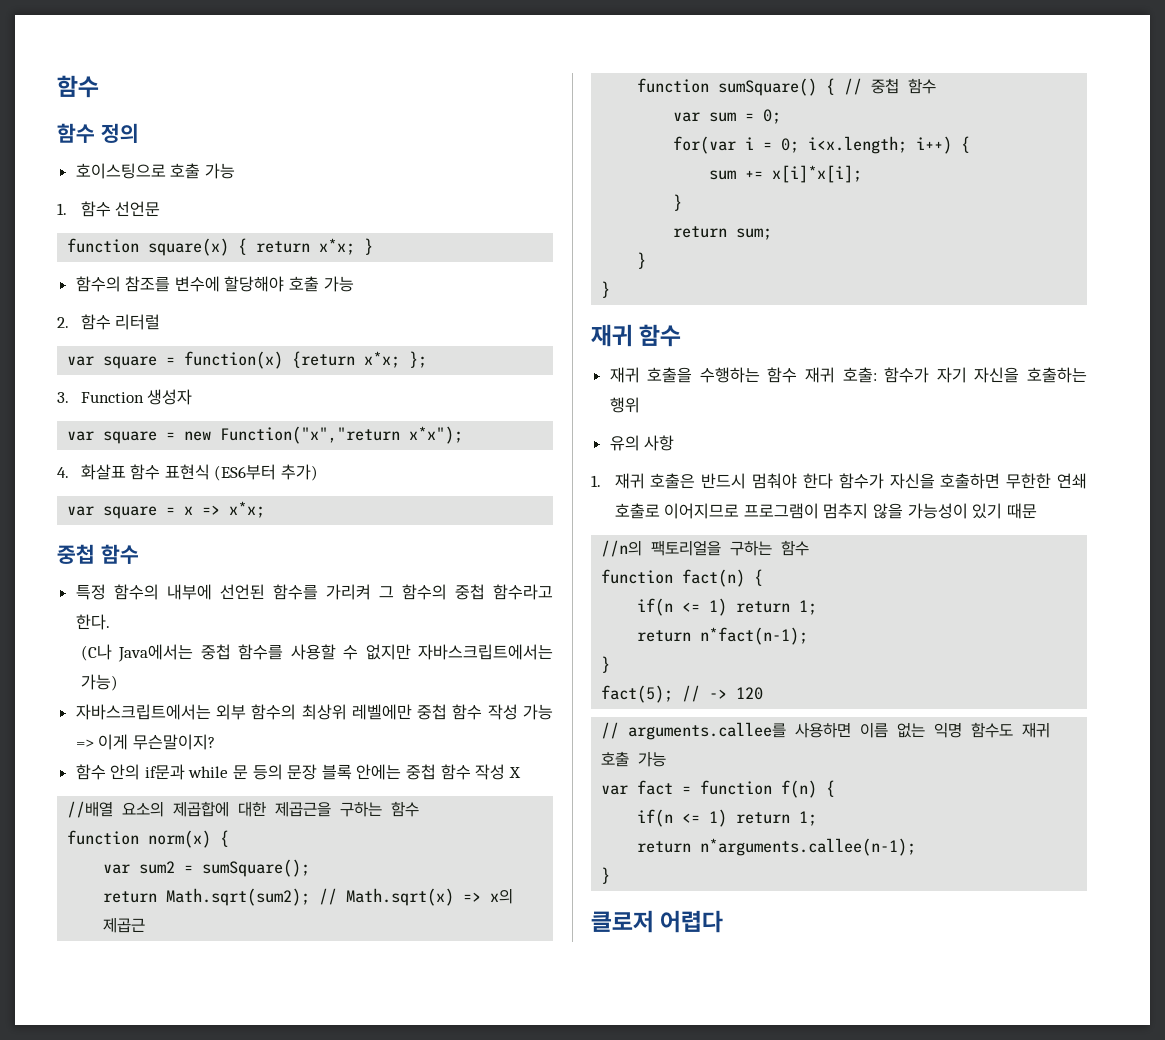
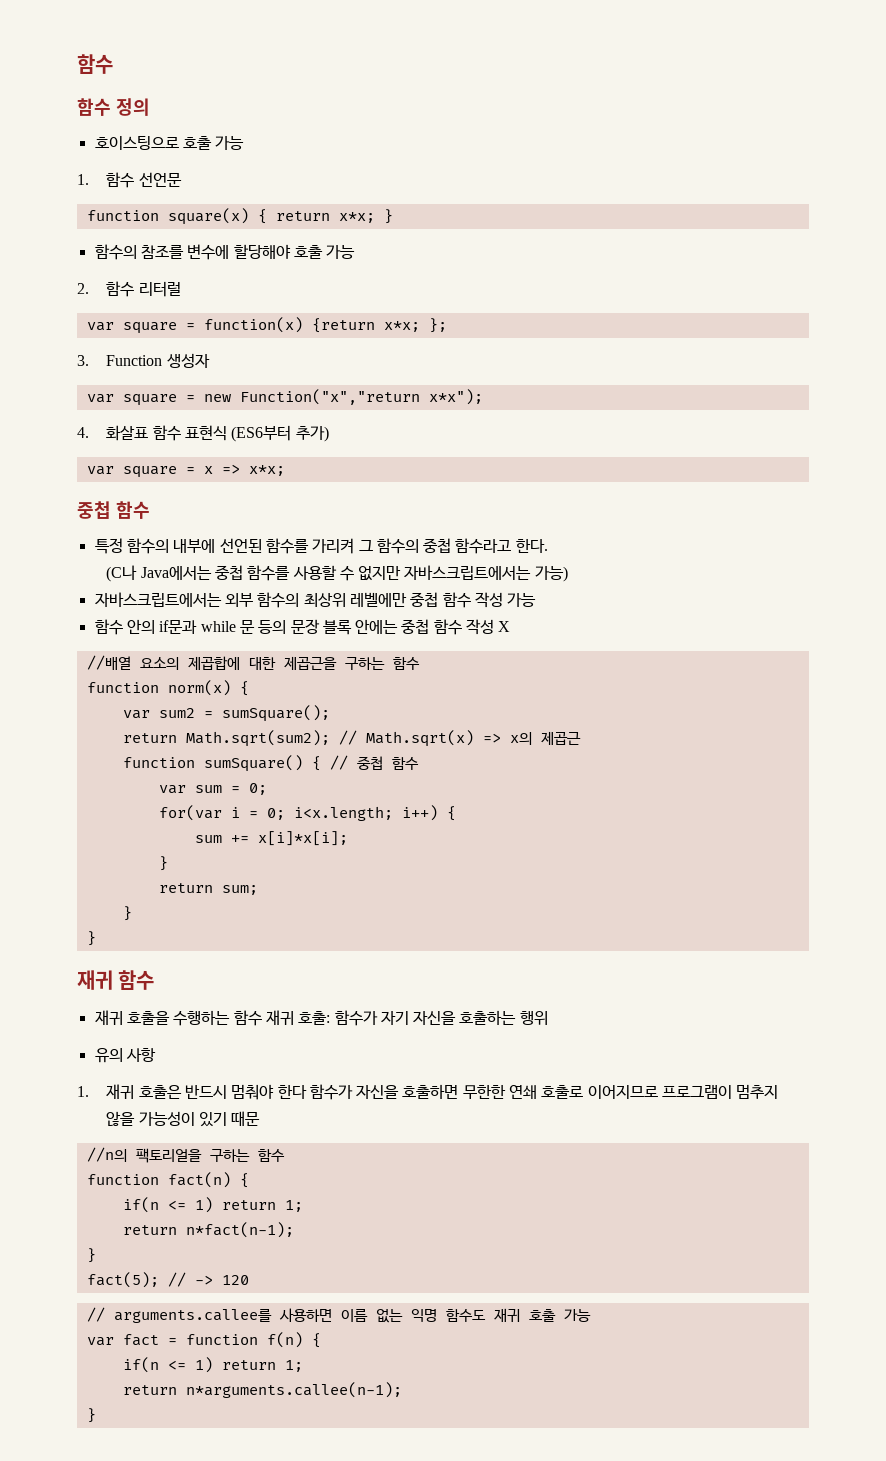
[75,734,215,750] => 이게 무슨말이지? -> (537, 600) none
[591,910,724,933] // 클로저 어렵다 -> (96, 1415) none

